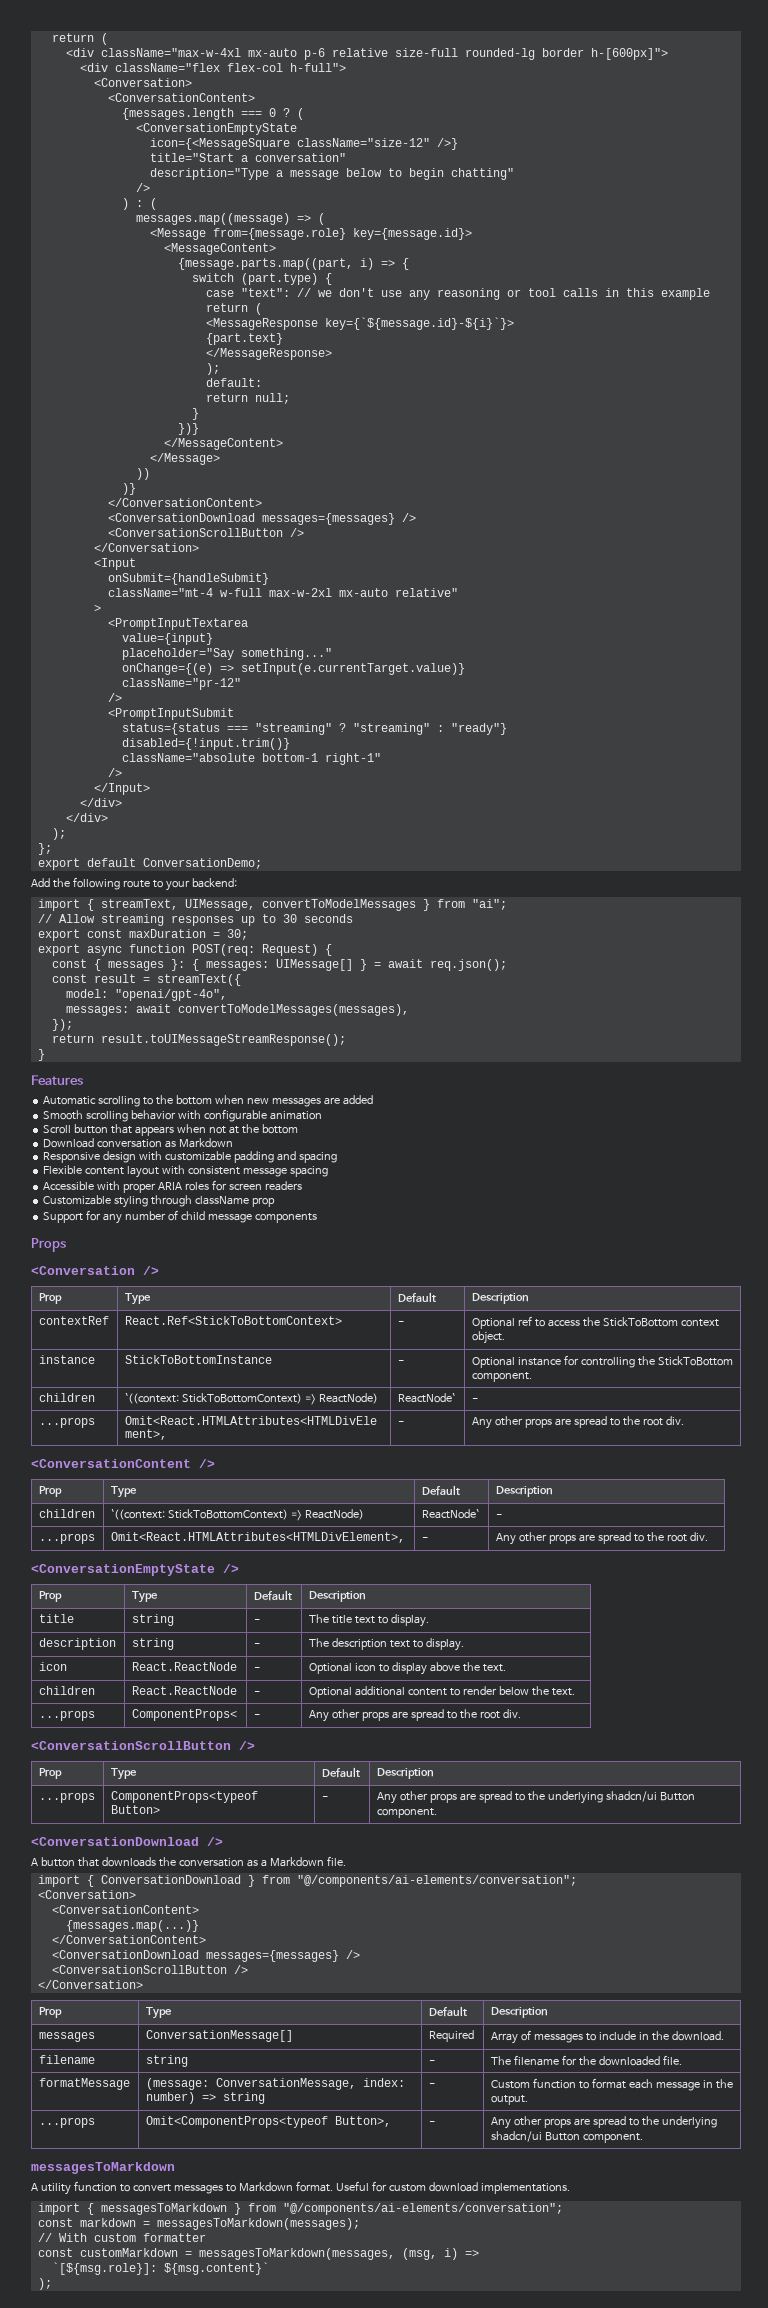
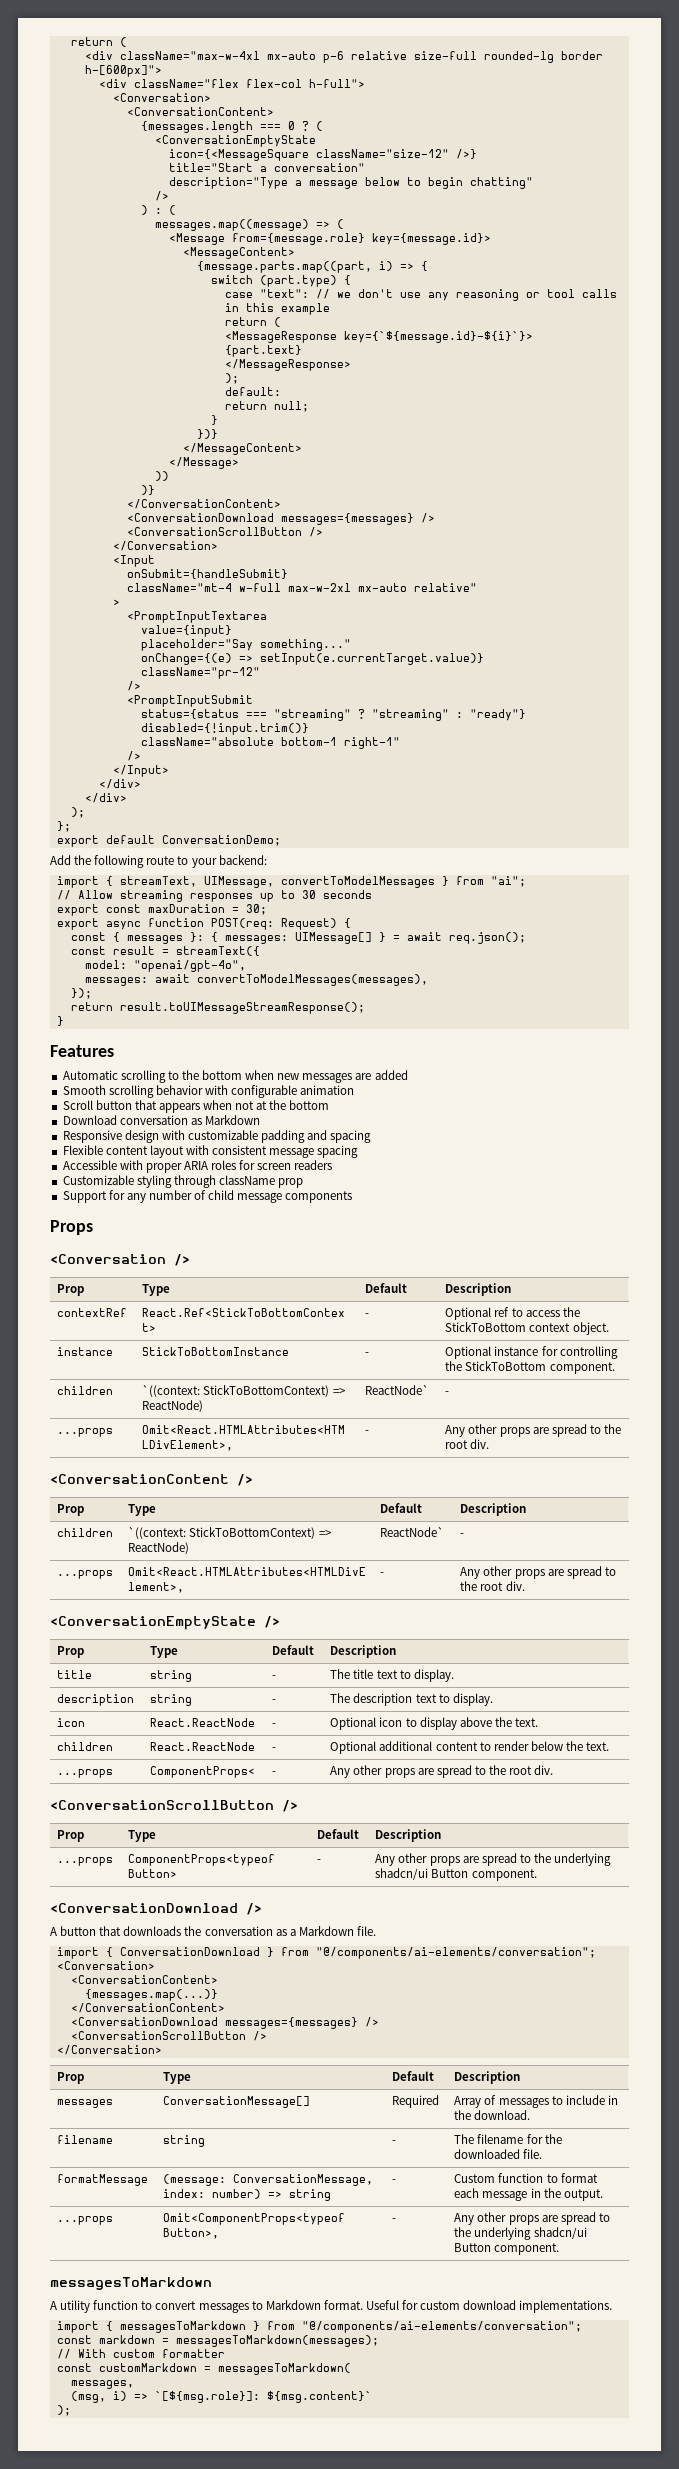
[198,2248,395,2260] messagesToMarkdown(messages, -> [217,2363,351,2375] [70,2380,134,2389] messagesToMarkdown( // messages, //
(479, 2253) // -> (148, 2396) none

